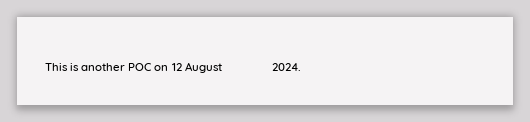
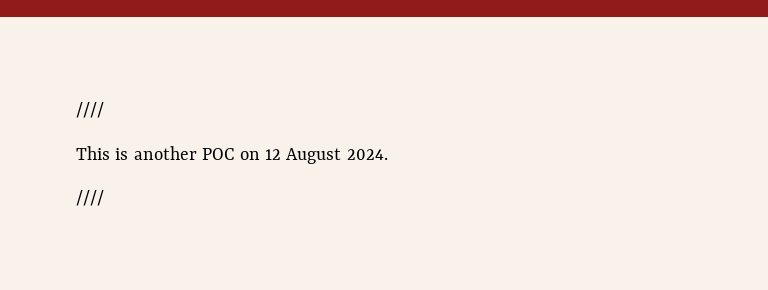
(45, 67) none -> [76,102,104,118] //// //
(301, 67) none -> [76,190,104,206] // ////

